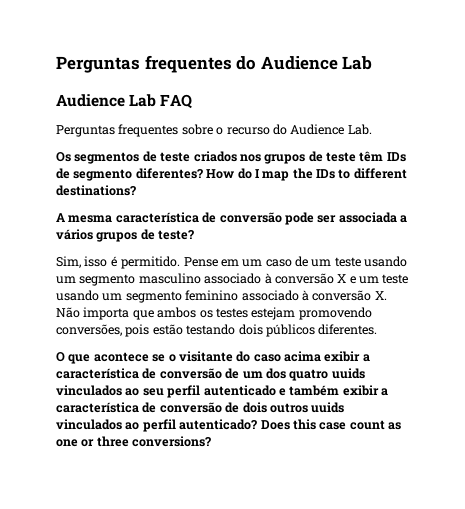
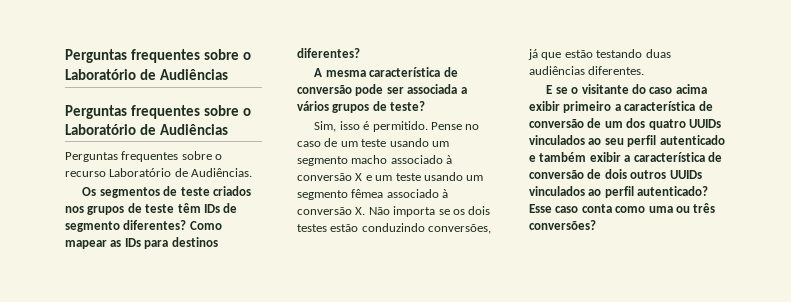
[56,55,373,73] [56,94,193,109] Perguntas frequentes do Audience Lab // Audience Lab FAQ -> [65,49,252,63] [65,69,229,80] [65,105,251,119] [65,124,228,135] Perguntas frequentes sobre o Laboratório de Audiências // Perguntas frequentes sobre o Laboratório de Audiências
[272,124,372,135] do Audience Lab. -> [109,168,253,177] Laboratório de Audiências.
[206,168,407,181] [56,185,136,196] How do I map the IDs to different destinations? -> [189,221,222,230] [65,237,218,249] [297,48,360,58] Como mapear as IDs para destinos diferentes?
[220,259,263,267] em um -> [465,124,480,130] no
[138,273,201,284] masculino -> [351,155,388,164] macho
[185,290,239,301] feminino -> [351,189,384,198] fêmea
[132,307,372,320] [56,324,378,337] [56,352,149,364] que ambos os testes estejam promovendo conversões, pois estão testando dois públicos diferentes. // O que acontece -> [438,206,491,215] [297,223,492,234] [528,49,671,60] [529,66,645,75] [546,85,553,94] se os dois testes estão conduzindo conversões, já que estão testando duas audiências diferentes. // E
(361, 356) none -> [563,101,612,113] primeiro
[331,368,365,379] uuids -> [688,119,721,128] UUIDs
[311,402,345,413] uuids -> [669,170,702,179] UUIDs
[260,419,401,430] [56,436,212,447] Does this case count as one or three conversions? -> [529,203,716,213] [529,220,596,230] Esse caso conta como uma ou três conversões?

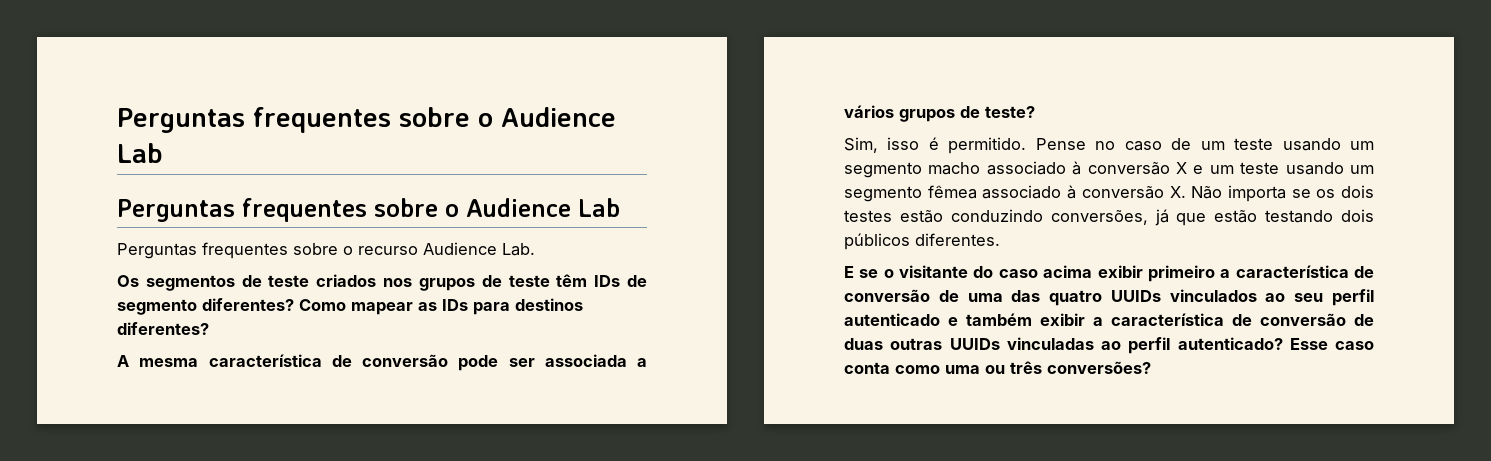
[65,49,252,63] [65,69,229,80] [65,105,251,119] [65,124,228,135] Perguntas frequentes sobre o Laboratório de Audiências // Perguntas frequentes sobre o Laboratório de Audiências -> [117,107,616,133] [117,143,163,163] [117,198,620,222] Perguntas frequentes sobre o Audience Lab // Perguntas frequentes sobre o Audience Lab
[109,168,253,177] Laboratório de Audiências. -> [423,242,535,256] Audience Lab.
[645,49,671,58] [529,66,585,75] duas audiências -> [1341,209,1374,222] [844,233,910,250] dois públicos
[604,118,646,128] um dos -> [967,290,1041,302] uma das
[604,169,702,179] [529,186,585,196] dois outros UUIDs vinculados -> [844,337,1094,350] duas outras UUIDs vinculadas

